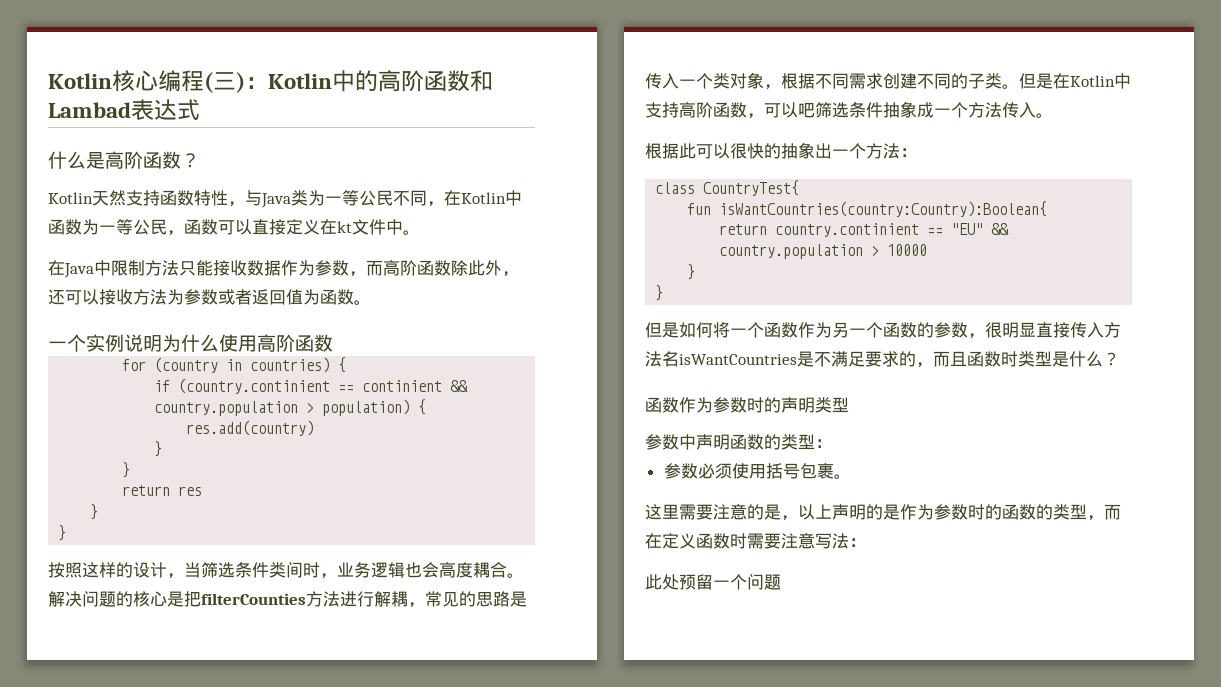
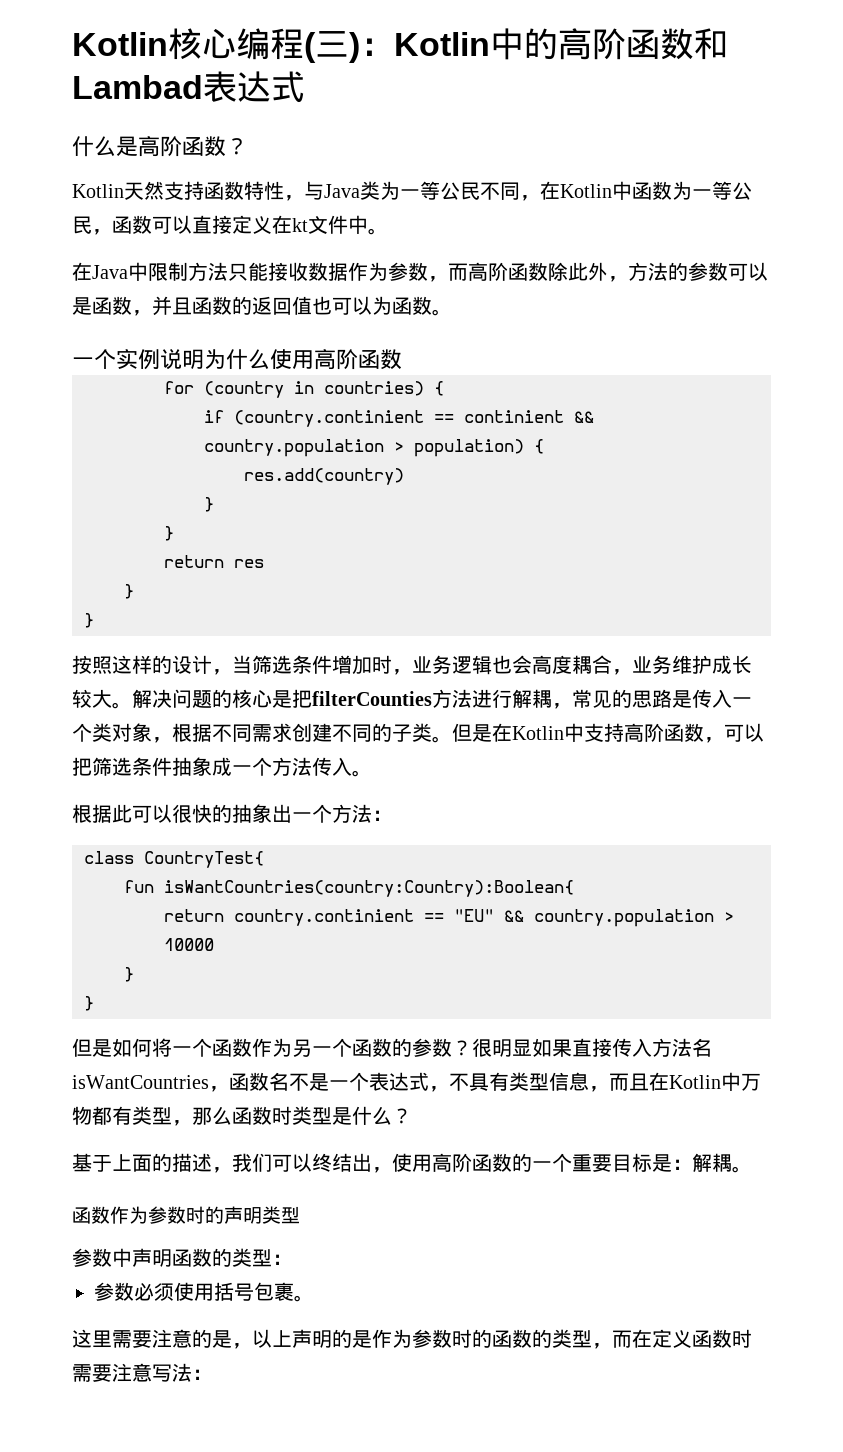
[48,289,303,305] 还可以接收方法为参数或者返回值 -> [628,262,768,281] [72,296,372,316] 方法的参数可以是函数，并且函数的返回值也可以
[269,562,303,578] 类间 -> [332,655,372,675] 增加
(507, 570) none -> [612,655,752,675] [72,689,112,708] ，业务维护成长较大
[798,102,815,118] 吧 -> [72,757,92,776] 把
[968,322,1036,339] ，很明显 -> [452,1038,572,1057] ？很明显如果
[797,351,967,368] 是不满足要求的，而且 -> [209,1072,761,1092] [72,1106,232,1126] ，函数名不是一个表达式，不具有类型信息，而且在Kotlin中万物都有类型，那么
(1120, 359) none -> [72,1153,752,1173] // 基于上面的描述，我们可以终结出，使用高阶函数的一个重要目标是：解耦。
[645,574,781,590] // 此处预留一个问题 -> (212, 1374) none

